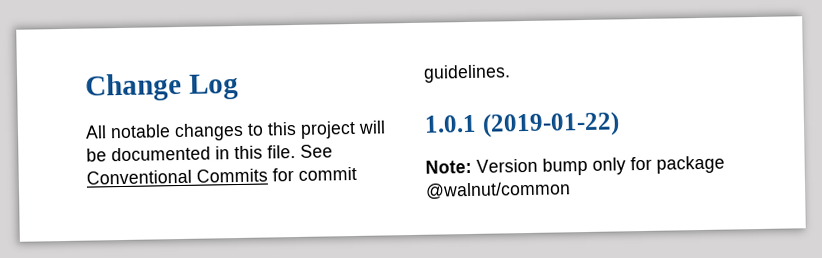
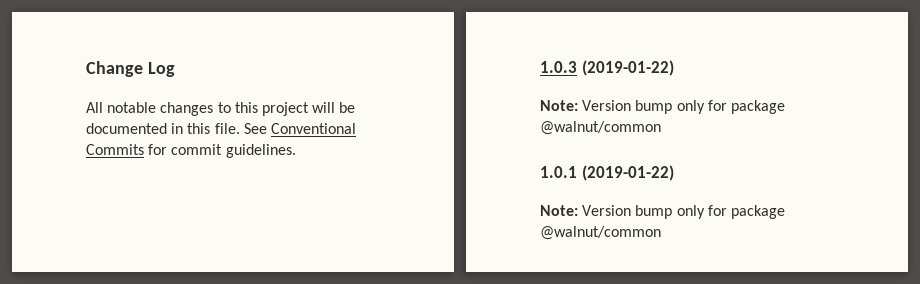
(511, 73) none -> [540,60,674,76] [540,100,785,114] [540,121,661,135] // 1.0.3 (2019-01-22) // Note: Version bump only for package @walnut/common

